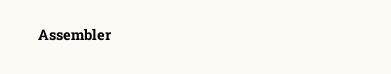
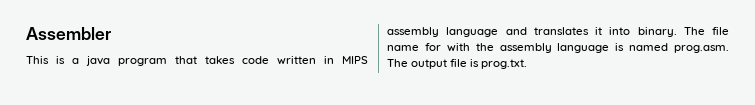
(112, 34) none -> [26,56,368,66] [387,27,729,37] [387,43,729,53] [387,59,528,69] // This is a java program that takes code written in MIPS assembly language and translates it into binary. The file name for with the assembly language is named prog.asm. The output file is prog.txt.

